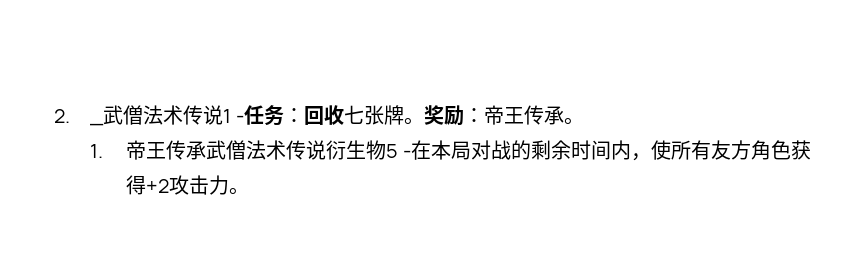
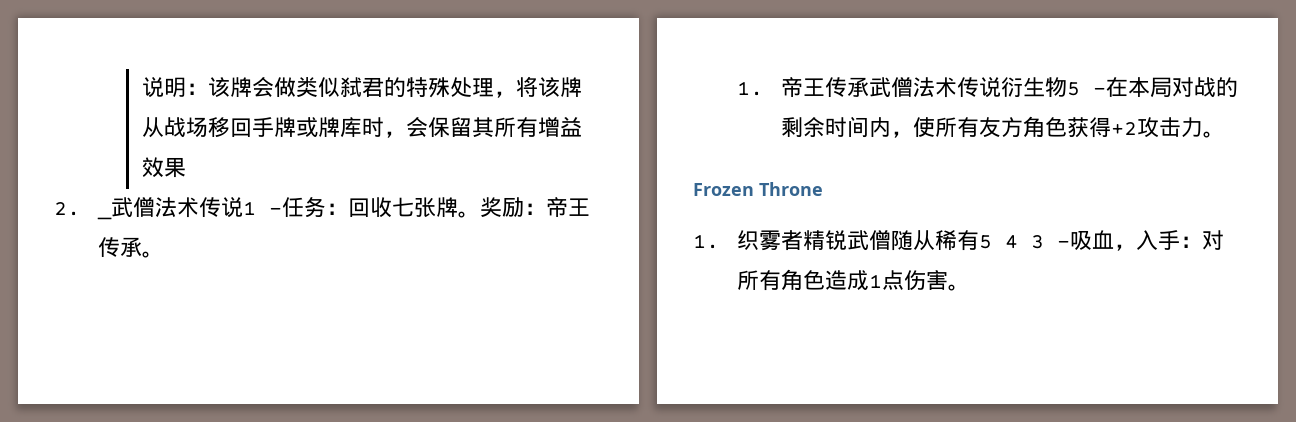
(54, 116) none -> [141,76,582,98] [141,116,582,138] [141,157,186,178] 说明：该牌会做类似弑君的特殊处理，将该牌从战场移回手牌或牌库时，会保留其所有增益效果 //
(249, 191) none -> [693,182,823,196] [693,230,1224,251] [736,269,970,291] // Frozen Throne // 1.织雾者精锐武僧随从稀有5 4 3 -吸血，入手：对所有角色造成1点伤害。

